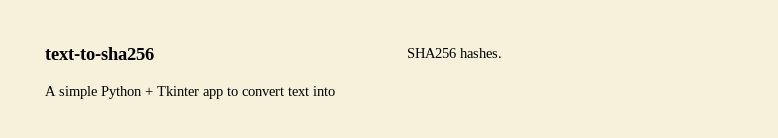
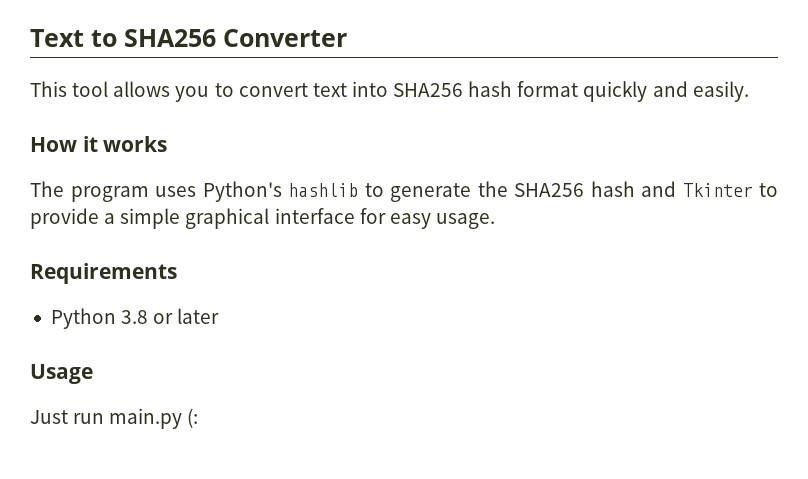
[45,47,154,60] [45,86,223,99] text-to-sha256 // A simple Python + Tkinter app -> [30,29,347,47] [30,81,210,102] Text to SHA256 Converter // This tool allows you
[460,48,502,58] hashes. -> [468,81,749,102] [30,136,168,152] [30,181,778,202] [30,208,495,229] [30,263,177,284] [50,308,220,329] [30,364,93,384] [30,408,199,429] hash format quickly and easily. // How it works // The program uses Python's hashlib to generate the SHA256 hash and Tkinter to provide a simple graphical interface for easy usage. // Requirements // Python 3.8 or later // Usage // Just run main.py (:

